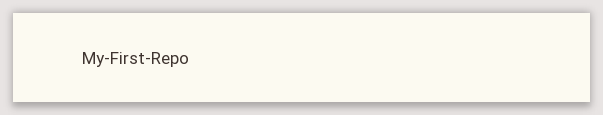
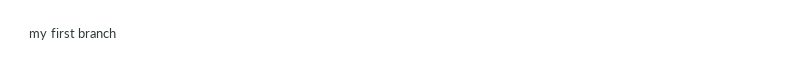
[82,52,189,67] My-First-Repo -> [29,28,117,40] my first branch

